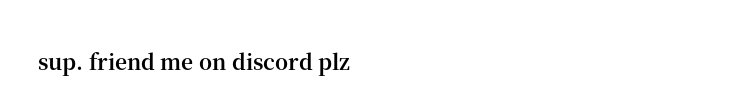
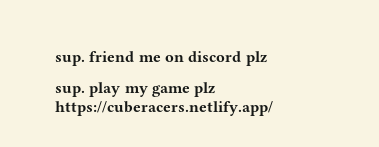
(351, 64) none -> [55,82,216,97] [55,101,273,116] // sup. play my game plz https://cuberacers.netlify.app/

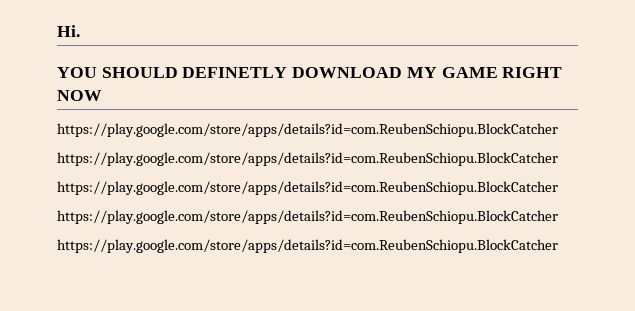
[55,51,267,66] [55,82,216,97] [55,101,273,116] sup. friend me on discord plz // sup. play my game plz https://cuberacers.netlify.app/ -> [57,25,80,37] [57,67,563,78] [57,90,102,101] [57,123,558,137] [57,152,558,166] [57,181,558,195] [57,210,558,224] [57,239,558,253] Hi. // YOU SHOULD DEFINETLY DOWNLOAD MY GAME RIGHT NOW // https://play.google.com/store/apps/details?id=com.ReubenSchiopu.BlockCatcher // https://play.google.com/store/apps/details?id=com.ReubenSchiopu.BlockCatcher // https://play.google.com/store/apps/details?id=com.ReubenSchiopu.BlockCatcher // https://play.google.com/store/apps/details?id=com.ReubenSchiopu.BlockCatcher // https://play.google.com/store/apps/details?id=com.ReubenSchiopu.BlockCatcher

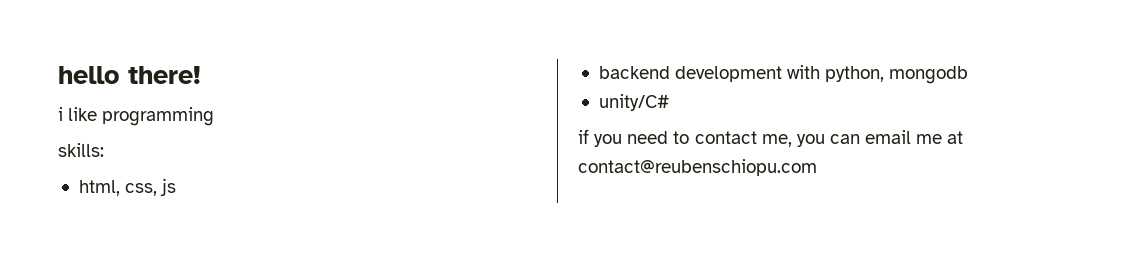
[57,25,80,37] [57,67,563,78] [57,90,102,101] [57,123,558,137] [57,152,558,166] [57,181,558,195] [57,210,558,224] [57,239,558,253] Hi. // YOU SHOULD DEFINETLY DOWNLOAD MY GAME RIGHT NOW // https://play.google.com/store/apps/details?id=com.ReubenSchiopu.BlockCatcher // https://play.google.com/store/apps/details?id=com.ReubenSchiopu.BlockCatcher // https://play.google.com/store/apps/details?id=com.ReubenSchiopu.BlockCatcher // https://play.google.com/store/apps/details?id=com.ReubenSchiopu.BlockCatcher // https://play.google.com/store/apps/details?id=com.ReubenSchiopu.BlockCatcher -> [58,66,201,84] [58,107,215,126] [58,143,104,157] [78,178,177,196] [598,65,969,84] [598,94,669,111] [578,129,964,147] [578,159,817,176] hello there! // i like programming // skills: // html, css, js // backend development with python, mongodb // unity/C# // if you need to contact me, you can email me at contact@reubenschiopu.com

